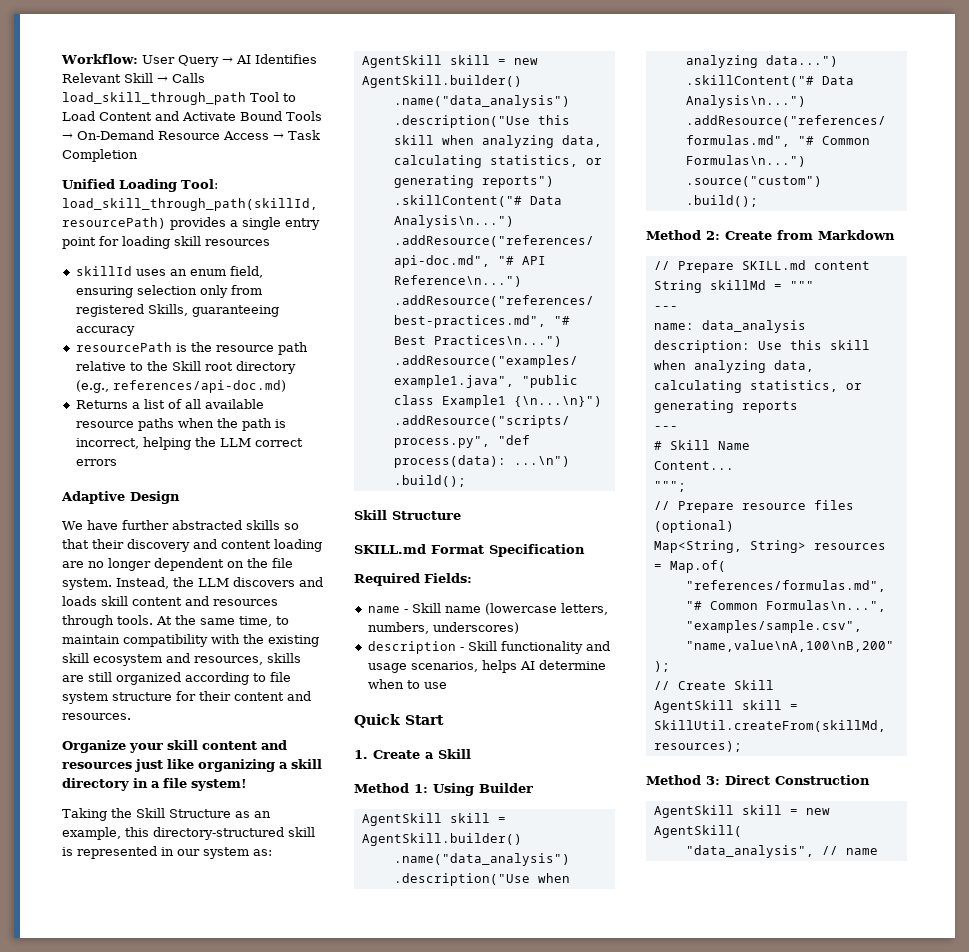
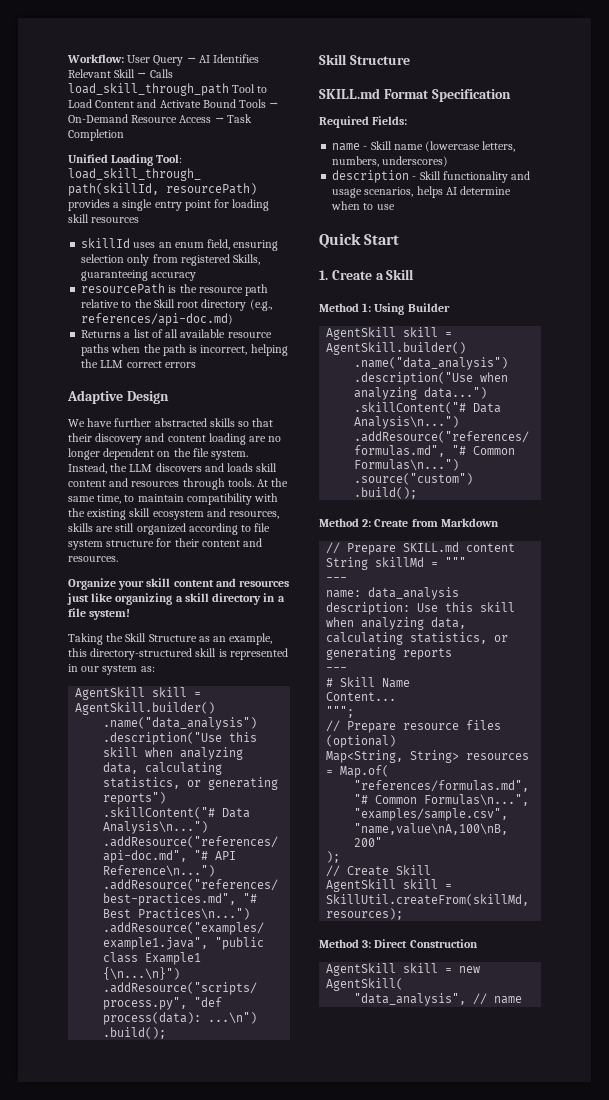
[513,58,538,65] new -> (202, 694) none

